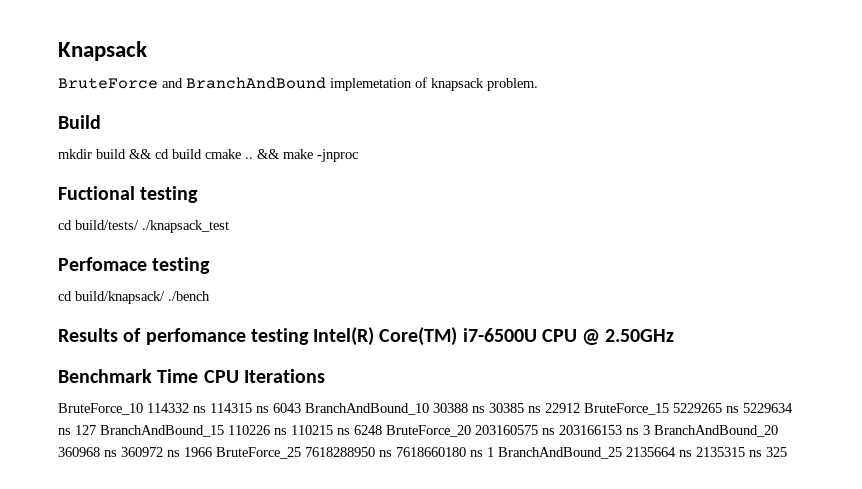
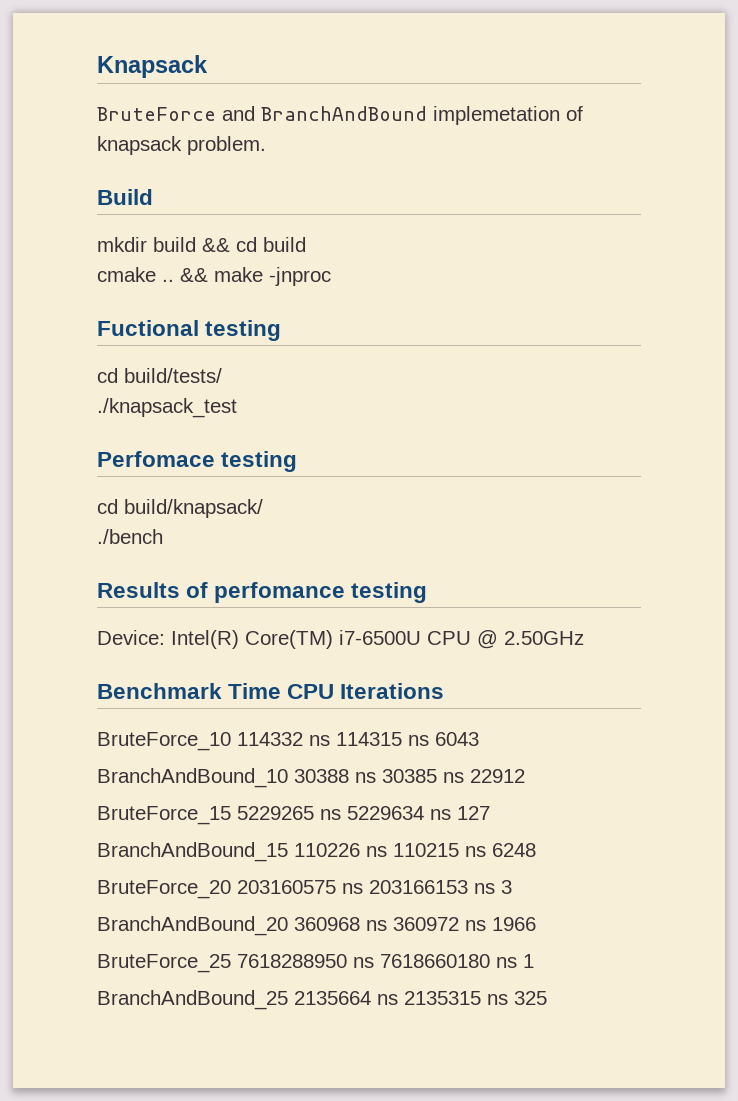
(202, 154) none -> (306, 244) //
(139, 225) none -> (222, 375) //
(165, 297) none -> (263, 508) //
(309, 336) none -> [97,630,165,645] // Device:
(301, 408) none -> (479, 739) //
(580, 408) none -> (525, 776) //
(96, 430) none -> (490, 813) //
(382, 430) none -> (536, 850) //
(650, 430) none -> (512, 887) //
(212, 452) none -> (536, 924) //
(494, 452) none -> (534, 961) //

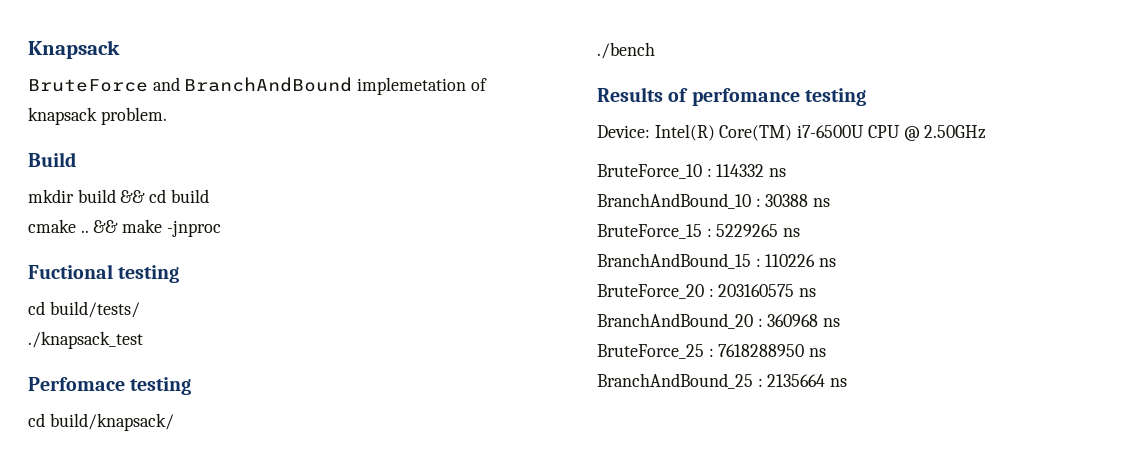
[97,683,445,699] // Benchmark Time CPU Iterations -> (987, 132) none
(231, 741) none -> [706,168,712,177] :
[336,732,479,746] 114315 ns 6043 -> (787, 172) none
(288, 778) none -> [755,198,761,207] :
[382,769,525,783] 30385 ns 22912 -> (831, 202) none
(231, 815) none -> [706,228,712,237] :
[347,806,490,820] 5229634 ns 127 -> (801, 232) none
(288, 852) none -> [755,258,761,267] :
[393,843,536,857] 110215 ns 6248 -> (837, 262) none
(231, 889) none -> [708,288,714,297] :
[369,880,512,894] 203166153 ns 3 -> (817, 292) none
(288, 926) none -> [757,318,763,327] :
[393,917,536,931] 360972 ns 1966 -> (841, 322) none
(231, 963) none -> [708,348,714,357] :
[380,954,534,968] 7618660180 ns 1 -> (827, 352) none
(288, 1000) none -> [757,378,763,387] :
[404,991,547,1005] 2135315 ns 325 -> (848, 382) none

